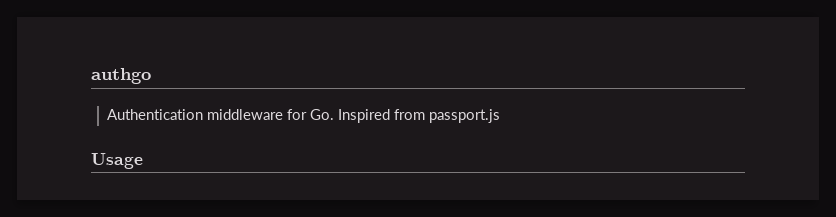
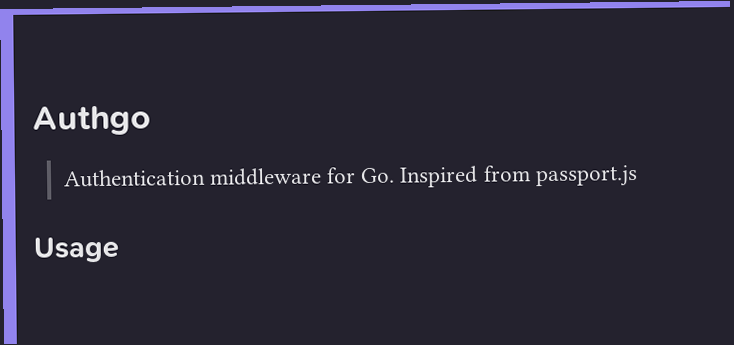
[91,68,151,84] authgo -> [32,105,151,136] Authgo

